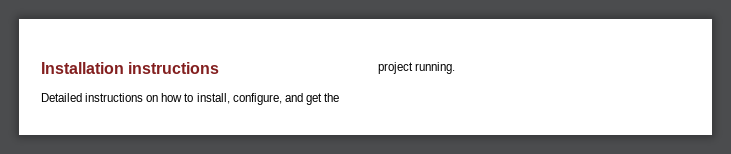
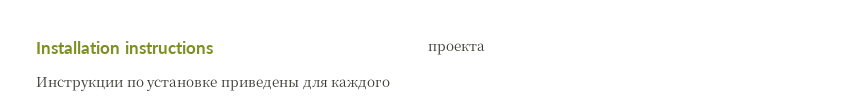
[41,93,339,105] [378,62,456,74] Detailed instructions on how to install, configure, and get the project running. -> [36,77,391,91] [428,43,485,55] Инструкции по установке приведены для каждого проекта

